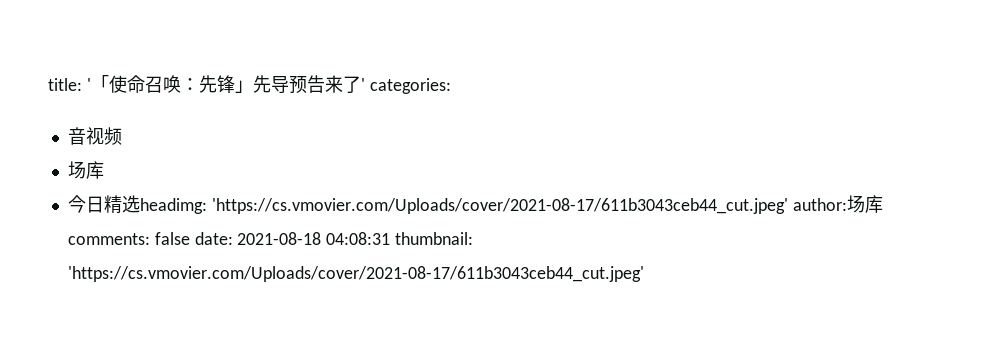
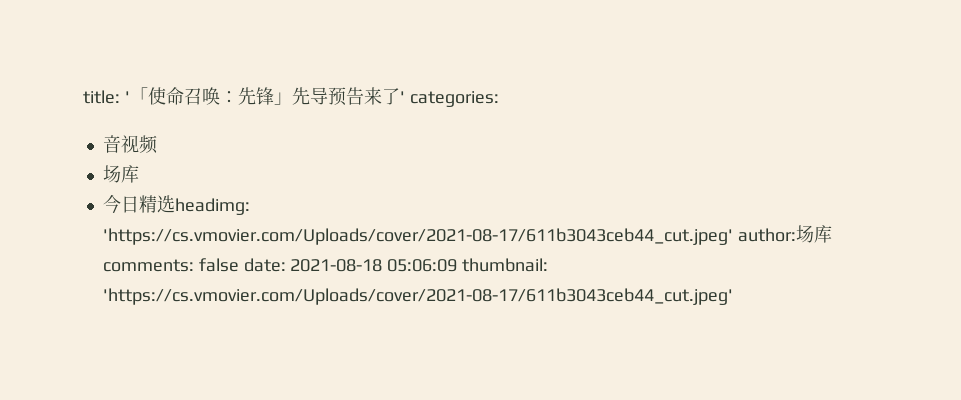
[326,232,391,245] 04:08:31 -> [387,259,458,272] 05:06:09

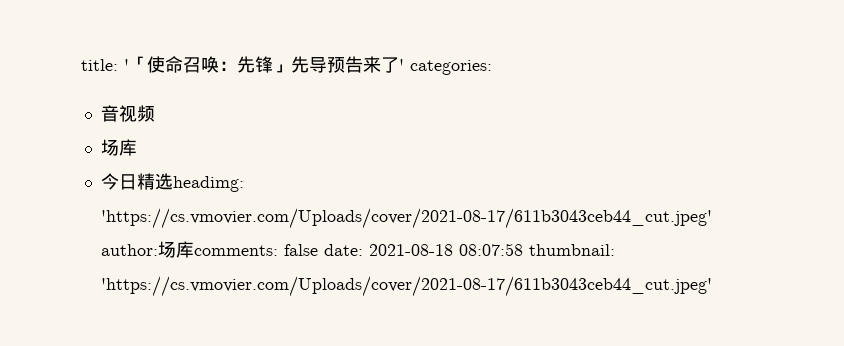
[387,259,458,272] 05:06:09 -> [458,243,523,256] 08:07:58

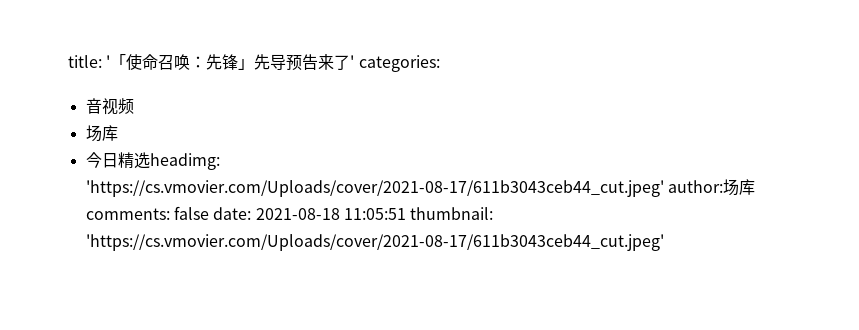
[458,243,523,256] 08:07:58 -> [343,208,406,220] 11:05:51

